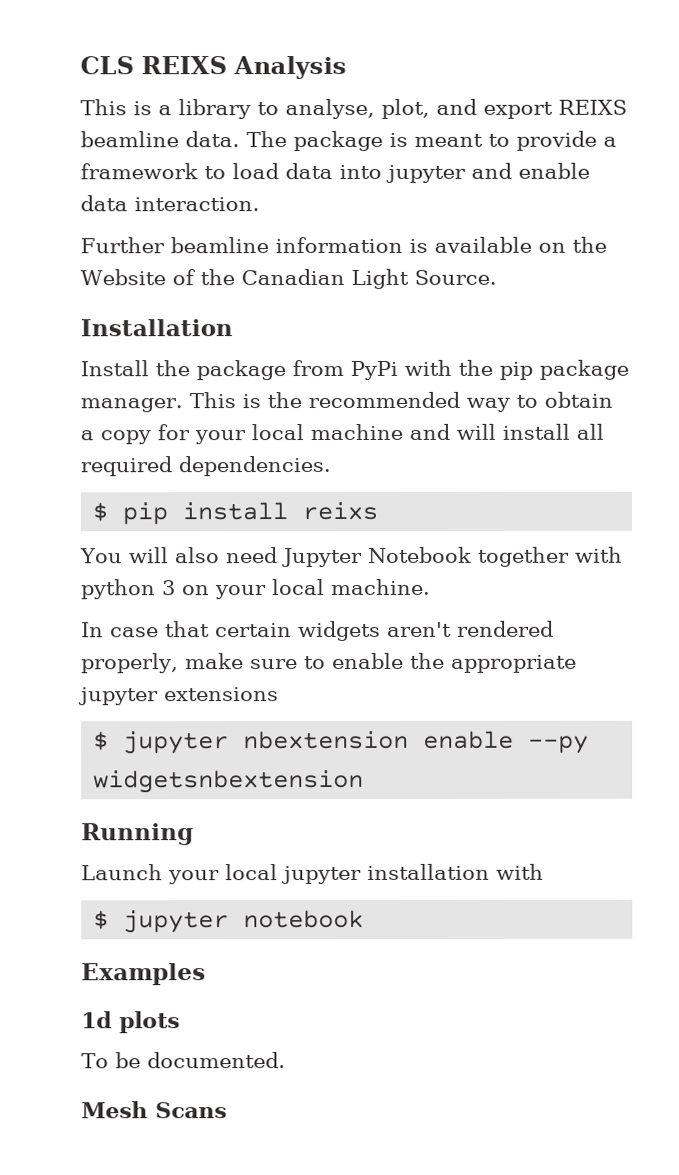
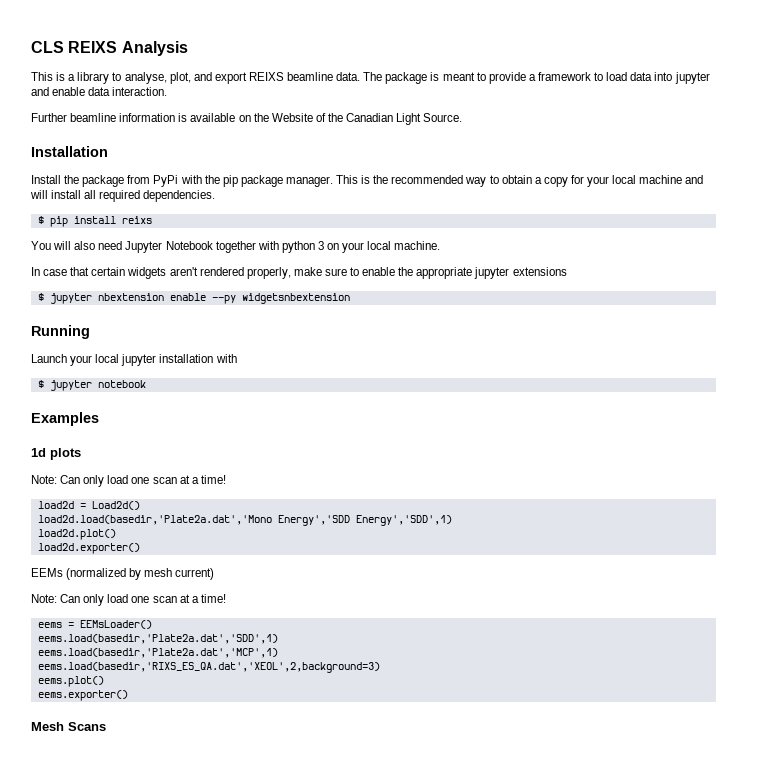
[81,1052,286,1069] To be documented. -> [31,475,226,487] [37,501,140,510] [37,515,452,526] [37,529,116,540] [37,543,140,554] [31,568,215,580] [31,594,226,606] [37,620,152,629] [37,634,278,644] [37,648,278,658] [37,662,380,673] [37,676,104,687] [37,690,128,701] Note: Can only load one scan at a time! // load2d = Load2d() // load2d.load(basedir,'Plate2a.dat','Mono Energy','SDD Energy','SDD',1) // load2d.plot() // load2d.exporter() // EEMs (normalized by mesh current) // Note: Can only load one scan at a time! // eems = EEMsLoader() // eems.load(basedir,'Plate2a.dat','SDD',1) // eems.load(basedir,'Plate2a.dat','MCP',1) // eems.load(basedir,'RIXS_ES_QA.dat','XEOL',2,background=3) // eems.plot() // eems.exporter()

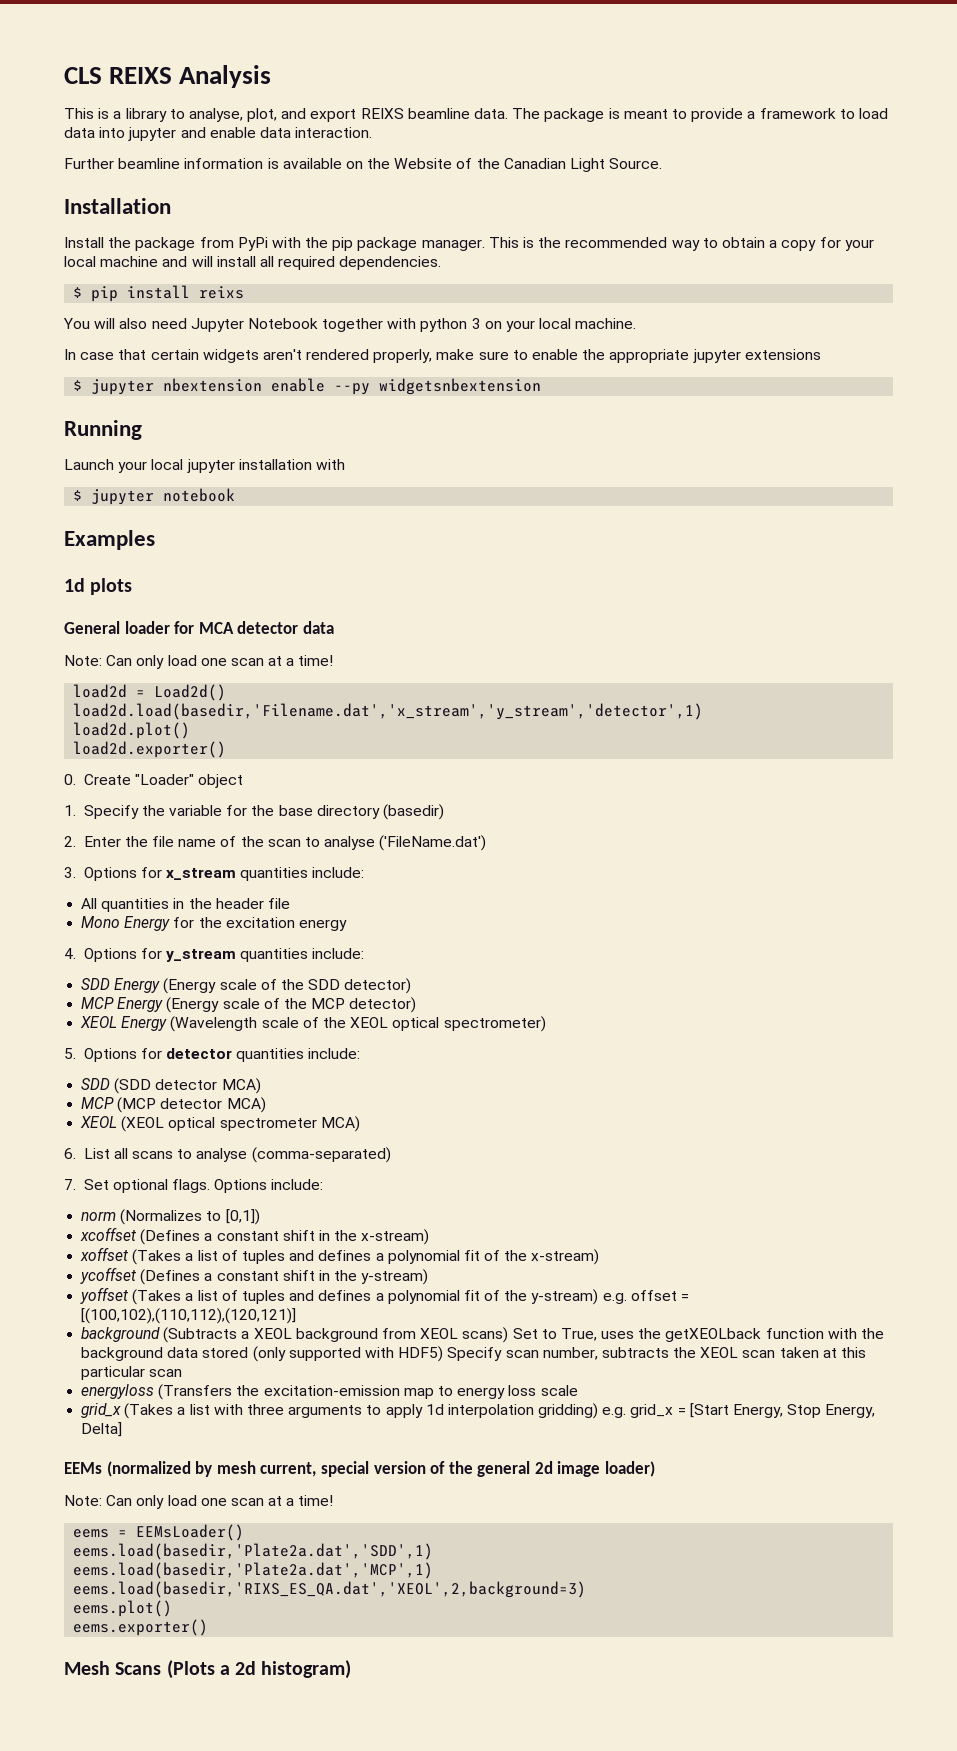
(81, 454) none -> [64,621,334,634] // General loader for MCA detector data
[37,515,452,526] load2d.load(basedir,'Plate2a.dat','Mono Energy','SDD Energy','SDD',1) -> [73,703,704,720] load2d.load(basedir,'Filename.dat','x_stream','y_stream','detector',1)
[31,568,215,580] EEMs (normalized by mesh current) -> [64,774,244,788] [64,804,445,820] [64,835,487,851] [64,867,365,881] [81,898,290,912] [81,916,347,931] [64,948,365,962] [81,978,412,994] [81,997,417,1013] [80,1016,546,1032] [64,1048,361,1062] [81,1078,261,1094] [81,1097,266,1113] [80,1116,360,1132] [64,1147,391,1163] [64,1179,324,1193] [81,1209,260,1225] [80,1227,430,1245] [80,1247,600,1265] [80,1267,429,1285] [80,1287,690,1305] [81,1308,297,1324] [81,1327,885,1343] [81,1346,867,1362] [81,1366,183,1380] [81,1384,578,1400] [81,1403,876,1419] [81,1422,123,1437] [64,1461,656,1477] 0. Create "Loader" object // 1. Specify the variable for the base directory (basedir) // 2. Enter the file name of the scan to analyse ('FileName.dat') // 3. Options for x_stream quantities include: // All quantities in the header file // Mono Energy for the excitation energy // 4. Options for y_stream quantities include: // SDD Energy (Energy scale of the SDD detector) // MCP Energy (Energy scale of the MCP detector) // XEOL Energy (Wavelength scale of the XEOL optical spectrometer) // 5. Options for detector quantities include: // SDD (SDD detector MCA) // MCP (MCP detector MCA) // XEOL (XEOL optical spectrometer MCA) // 6. List all scans to analyse (comma-separated) // 7. Set optional flags. Options include: // norm (Normalizes to [0,1]) // xcoffset (Defines a constant shift in the x-stream) // xoffset (Takes a list of tuples and defines a polynomial fit of the x-stream) // ycoffset (Defines a constant shift in the y-stream) // yoffset (Takes a list of tuples and defines a polynomial fit of the y-stream) e.g. offset = [(100,102),(110,112),(120,121)] // background (Subtracts a XEOL background from XEOL scans) Set to True, uses the getXEOLback function with the background data stored (only supported with HDF5) Specify scan number, subtracts the XEOL scan taken at this particular scan // energyloss (Transfers the excitation-emission map to energy loss scale // grid_x (Takes a list with three arguments to apply 1d interpolation gridding) e.g. grid_x = [Start Energy, Stop Energy, Delta] // EEMs (normalized by mesh current, special version of the general 2d image loader)
(106, 726) none -> [166,1660,352,1679] (Plots a 2d histogram)

